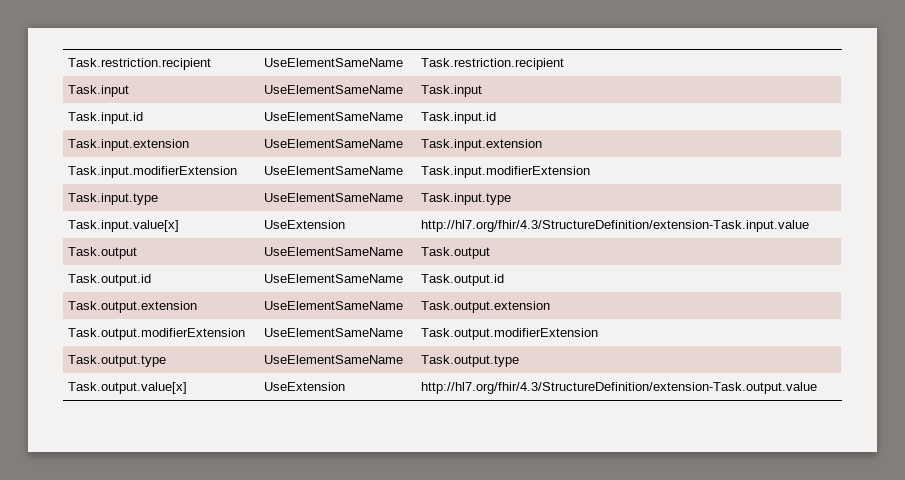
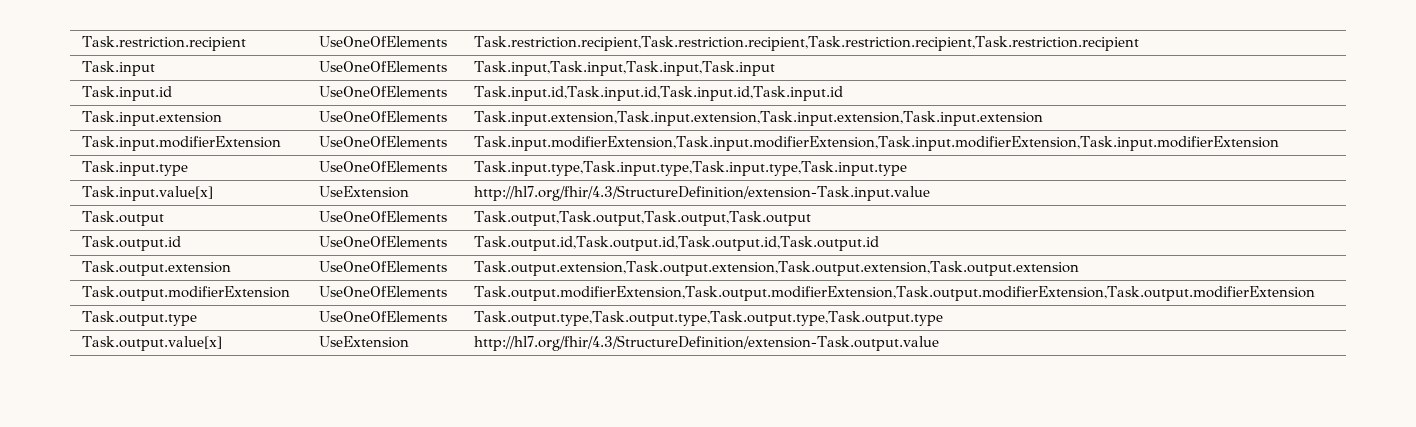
[264,58,404,67] [421,58,565,70] UseElementSameName | Task.restriction.recipient -> [318,36,447,47] [473,36,1139,51] UseOneOfElements | Task.restriction.recipient,Task.restriction.recipient,Task.restriction.recipient,Task.restriction.recipient
[264,85,404,94] [421,85,483,97] UseElementSameName | Task.input -> [318,61,447,72] [473,61,775,76] UseOneOfElements | Task.input,Task.input,Task.input,Task.input
[264,112,404,121] [421,112,497,124] UseElementSameName | Task.input.id -> [318,86,447,97] [473,86,843,101] UseOneOfElements | Task.input.id,Task.input.id,Task.input.id,Task.input.id
[264,139,404,148] [421,139,543,151] UseElementSameName | Task.input.extension -> [318,111,447,122] [473,111,1043,126] UseOneOfElements | Task.input.extension,Task.input.extension,Task.input.extension,Task.input.extension
[264,166,404,175] [421,166,591,178] UseElementSameName | Task.input.modifierExtension -> [318,136,447,147] [473,136,1279,151] UseOneOfElements | Task.input.modifierExtension,Task.input.modifierExtension,Task.input.modifierExtension,Task.input.modifierExtension
[264,193,404,202] [421,193,512,205] UseElementSameName | Task.input.type -> [318,161,447,172] [473,161,907,176] UseOneOfElements | Task.input.type,Task.input.type,Task.input.type,Task.input.type
[264,247,404,256] [421,247,491,259] UseElementSameName | Task.output -> [318,211,447,222] [473,211,811,226] UseOneOfElements | Task.output,Task.output,Task.output,Task.output
[264,274,404,283] [421,274,505,286] UseElementSameName | Task.output.id -> [318,236,447,247] [473,236,879,251] UseOneOfElements | Task.output.id,Task.output.id,Task.output.id,Task.output.id
[264,301,404,310] [421,301,551,313] UseElementSameName | Task.output.extension -> [318,261,447,272] [473,261,1079,276] UseOneOfElements | Task.output.extension,Task.output.extension,Task.output.extension,Task.output.extension
[264,328,404,337] [421,328,599,340] UseElementSameName | Task.output.modifierExtension -> [318,286,447,297] [473,286,1315,301] UseOneOfElements | Task.output.modifierExtension,Task.output.modifierExtension,Task.output.modifierExtension,Task.output.modifierExtension
[264,355,404,364] [421,355,520,367] UseElementSameName | Task.output.type -> [318,311,447,322] [473,311,943,326] UseOneOfElements | Task.output.type,Task.output.type,Task.output.type,Task.output.type

